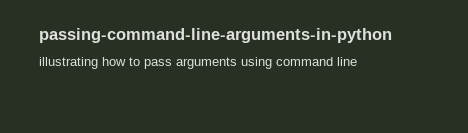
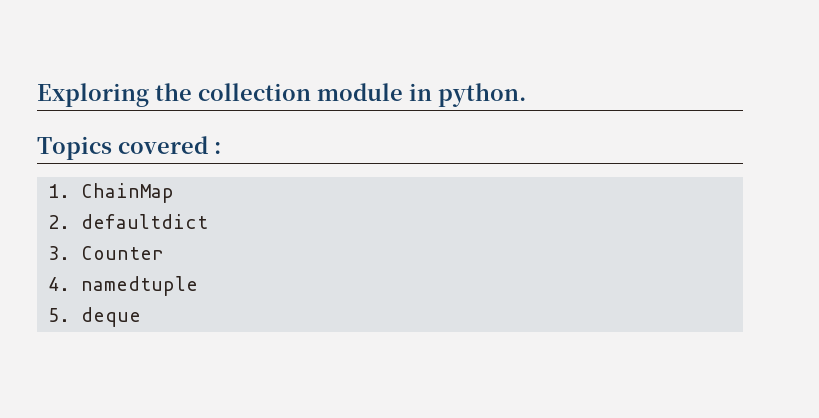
[39,28,392,43] [39,57,357,69] passing-command-line-arguments-in-python // illustrating how to pass arguments using command line -> [37,83,526,107] [37,136,221,160] [48,183,175,203] [48,214,209,229] [48,246,165,260] [48,276,199,296] [48,307,142,327] Exploring the collection module in python. // Topics covered : // 1. ChainMap // 2. defaultdict // 3. Counter // 4. namedtuple // 5. deque

